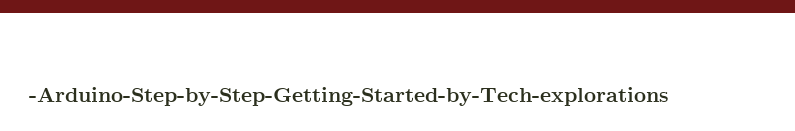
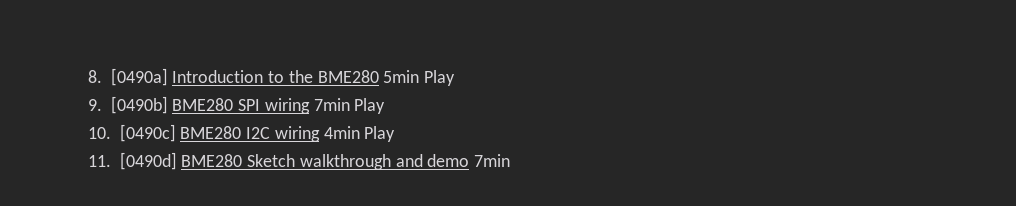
[29,87,669,106] -Arduino-Step-by-Step-Getting-Started-by-Tech-explorations -> [88,68,456,86] [88,96,386,114] [88,124,396,142] [88,152,511,170] 8. [0490a] Introduction to the BME280 5min Play // 9. [0490b] BME280 SPI wiring 7min Play // 10. [0490c] BME280 I2C wiring 4min Play // 11. [0490d] BME280 Sketch walkthrough and demo 7min

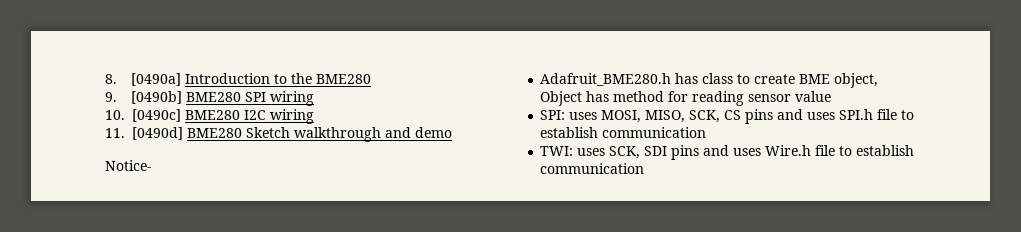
[383,70,456,86] 5min Play -> (372, 79) none
[313,98,386,114] 7min Play -> (315, 98) none
[323,126,396,142] 4min Play -> (314, 116) none
[474,154,511,167] 7min -> [105,160,151,171] [540,73,879,88] [540,91,832,106] [540,109,915,124] [540,127,707,138] [540,145,915,160] [540,163,645,174] // Notice- // Adafruit_BME280.h has class to create BME object, Object has method for reading sensor value // SPI: uses MOSI, MISO, SCK, CS pins and uses SPI.h file to establish communication // TWI: uses SCK, SDI pins and uses Wire.h file to establish communication

